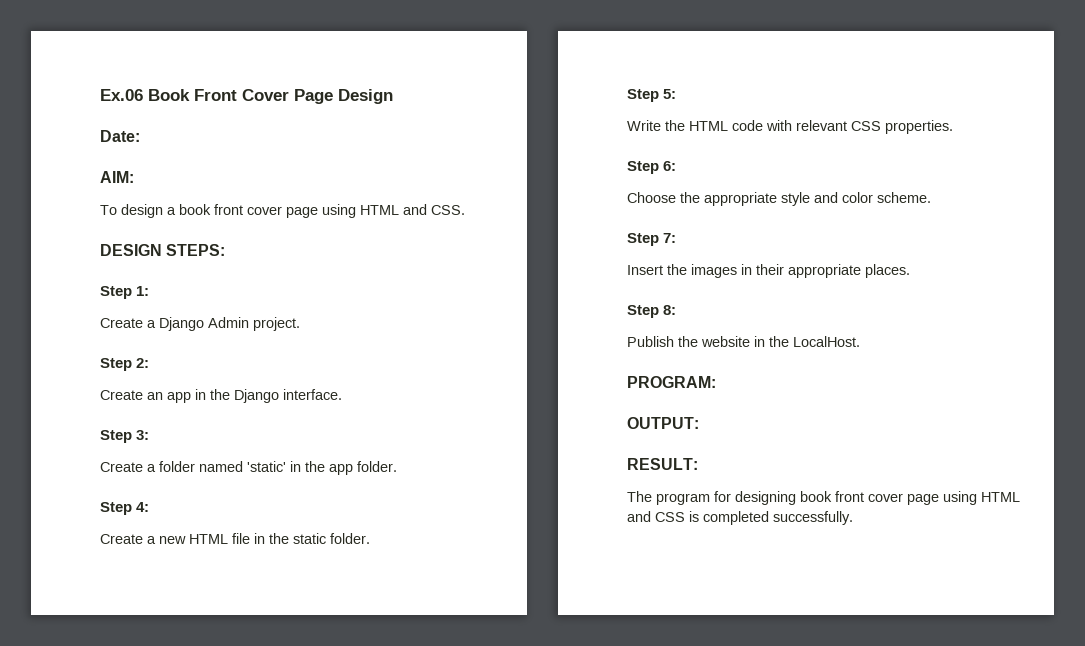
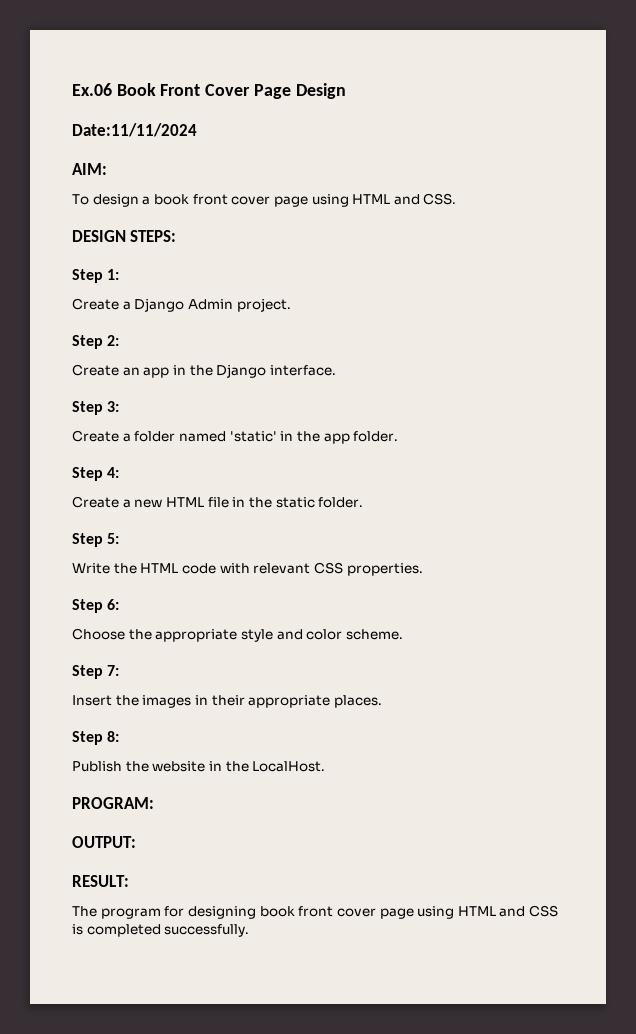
[100,130,140,142] Date: -> [72,123,197,137] Date:11/11/2024

